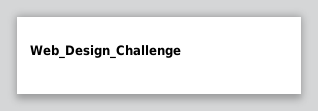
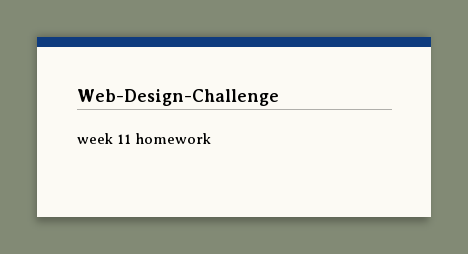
[30,45,181,59] Web_Design_Challenge -> [77,89,279,106] [77,133,212,144] Web-Design-Challenge // week 11 homework

